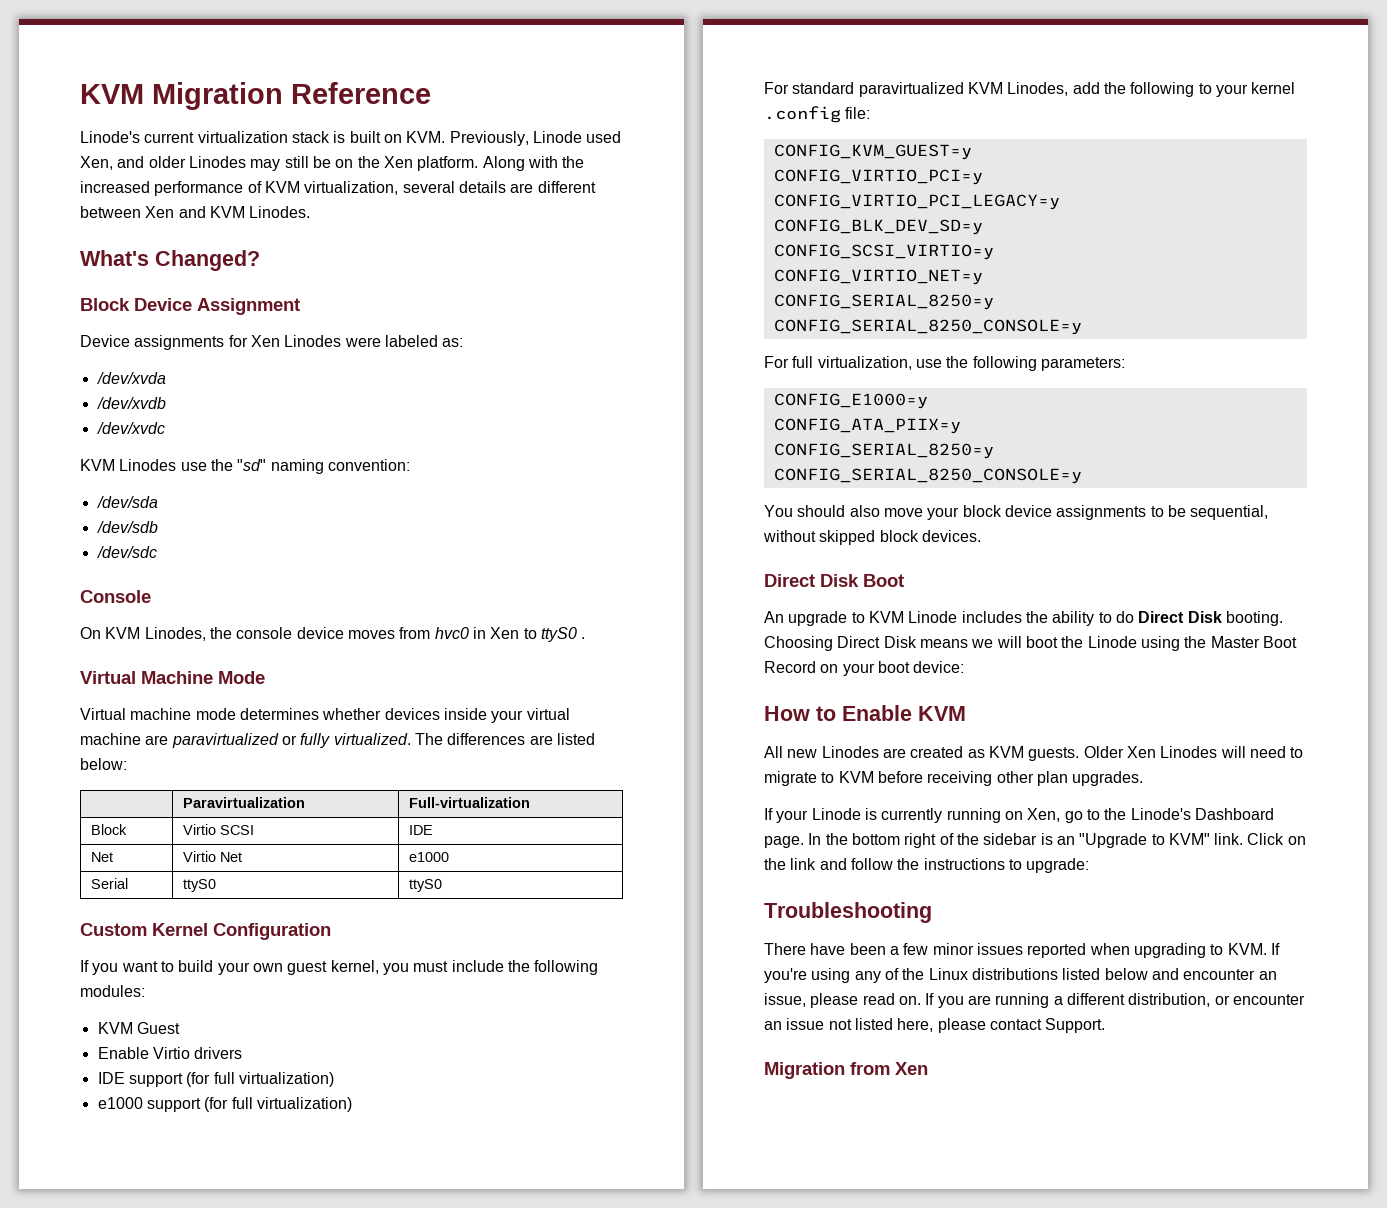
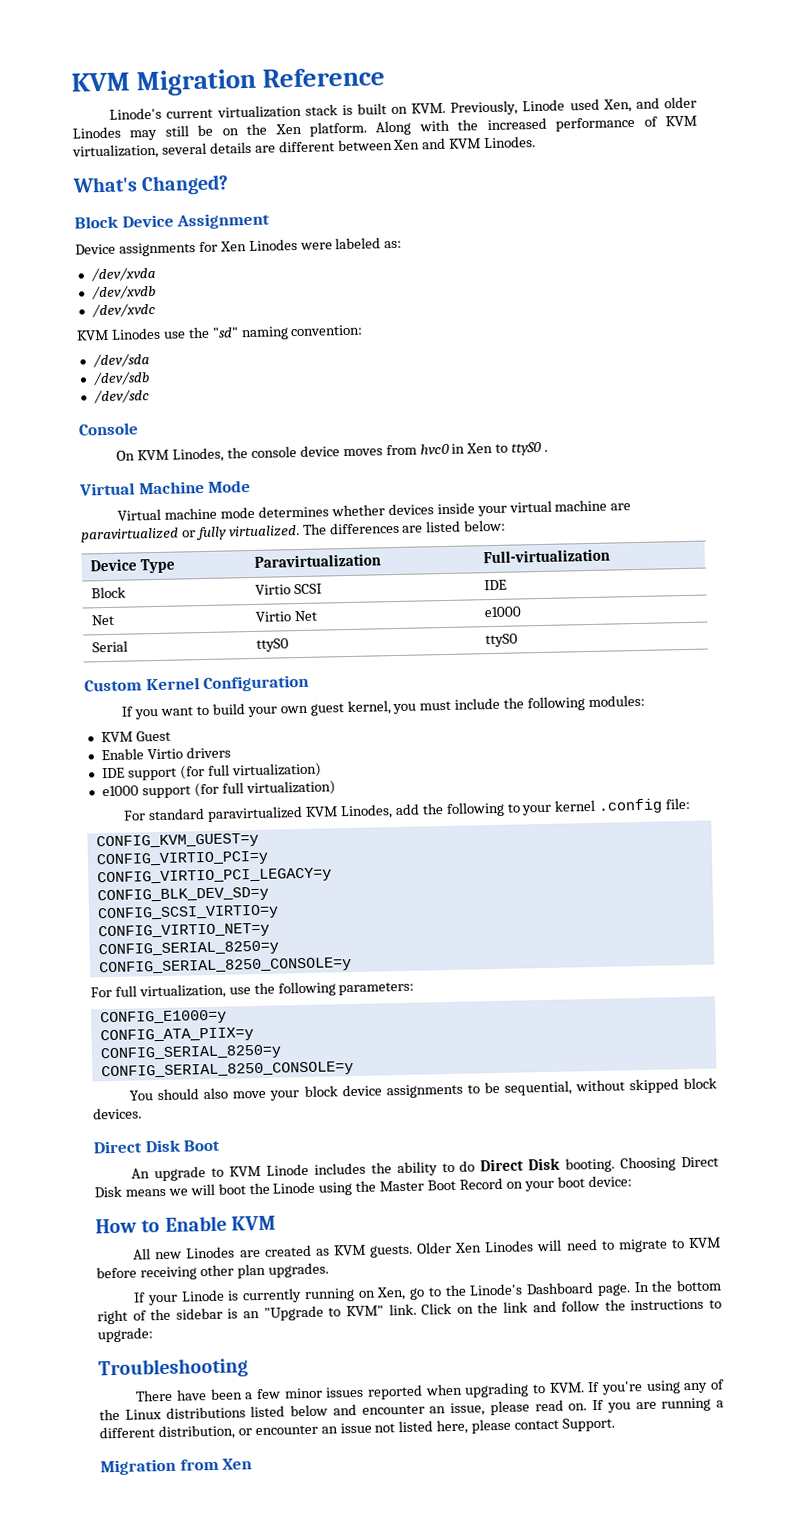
(127, 764) none -> [90,558,176,574] Device Type

